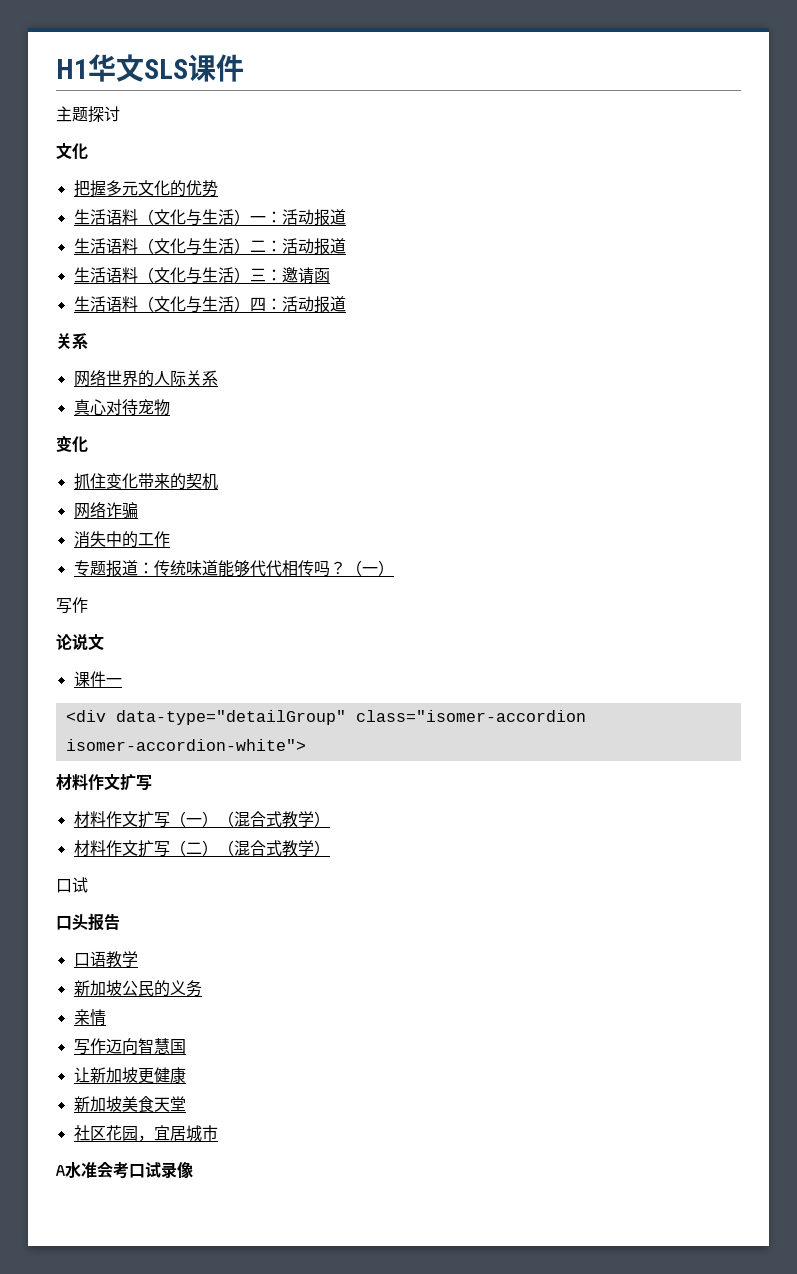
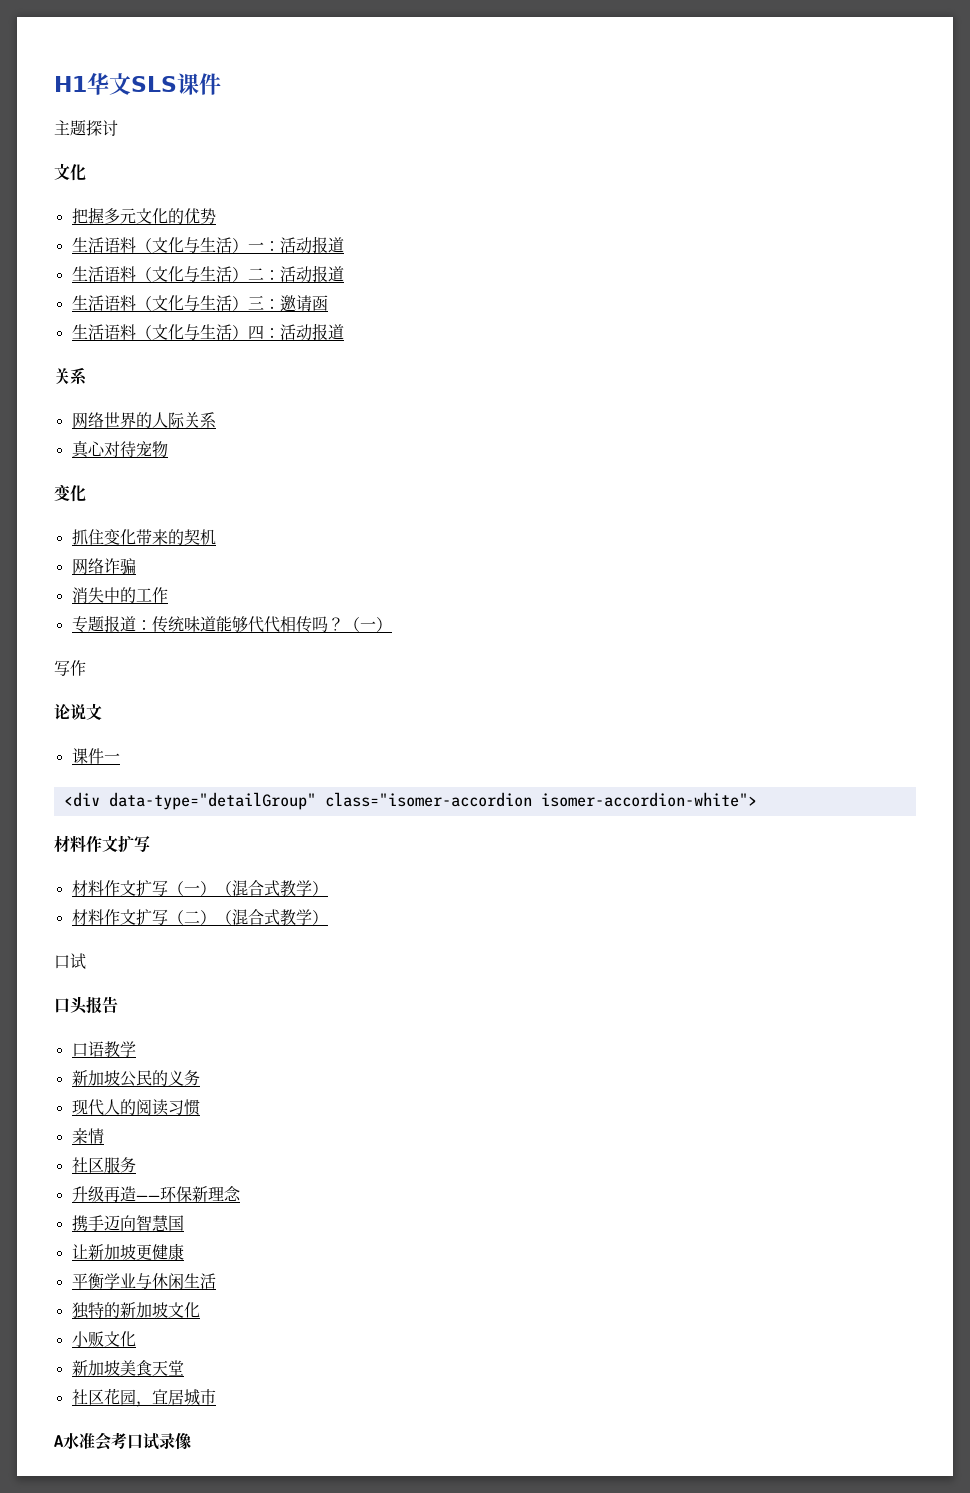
[73,1009,106,1026] [73,1038,106,1055] 亲情 // 写作 -> [71,1099,200,1116] [71,1128,104,1144] [71,1157,136,1173] [71,1186,241,1202] [71,1215,104,1231] 现代人的阅读习惯 // 亲情 // 社区服务 // 升级再造——环保新理念 // 携手
(186, 1075) none -> [71,1273,216,1290] [71,1302,200,1319] [71,1331,136,1347] // 平衡学业与休闲生活 // 独特的新加坡文化 // 小贩文化

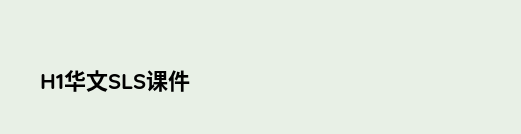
[54,120,118,136] [54,163,86,181] [71,207,216,224] [71,236,344,254] [71,265,344,283] [71,295,328,312] [71,323,344,341] [54,367,87,385] [71,412,216,429] [71,440,168,458] [54,484,86,502] [71,529,216,545] [71,558,136,575] [71,587,168,603] [71,615,392,633] [54,660,86,676] [54,703,102,721] [71,748,120,764] [63,792,757,810] [54,835,150,853] [71,880,328,897] [71,909,328,926] [54,953,86,969] [54,996,118,1014] [71,1041,136,1058] [71,1070,200,1087] [71,1099,200,1116] [71,1128,104,1144] [71,1157,136,1173] [71,1186,241,1202] [71,1215,184,1231] [71,1243,184,1260] [71,1273,216,1290] [71,1302,200,1319] [71,1331,136,1347] [71,1360,184,1376] [71,1388,216,1407] [54,1432,191,1451] // 主题探讨 // 文化 // 把握多元文化的优势 // 生活语料（文化与生活）一：活动报道 // 生活语料（文化与生活）二：活动报道 // 生活语料（文化与生活）三：邀请函 // 生活语料（文化与生活）四：活动报道 // 关系 // 网络世界的人际关系 // 真心对待宠物 // 变化 // 抓住变化带来的契机 // 网络诈骗 // 消失中的工作 // 专题报道：传统味道能够代代相传吗？（一） // 写作 // 论说文 // 课件一 // <div data-type="detailGroup" class="isomer-accordion isomer-accordion-white"> // 材料作文扩写 // 材料作文扩写（一）（混合式教学） // 材料作文扩写（二）（混合式教学） // 口试 // 口头报告 // 口语教学 // 新加坡公民的义务 // 现代人的阅读习惯 // 亲情 // 社区服务 // 升级再造——环保新理念 // 携手迈向智慧国 // 让新加坡更健康 // 平衡学业与休闲生活 // 独特的新加坡文化 // 小贩文化 // 新加坡美食天堂 // 社区花园，宜居城市 // A水准会考口试录像 -> (190, 81) none

